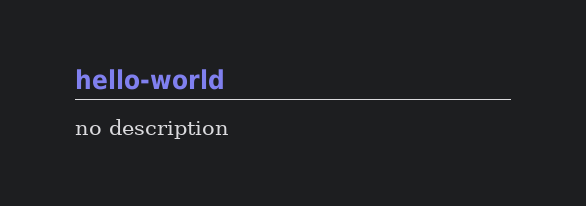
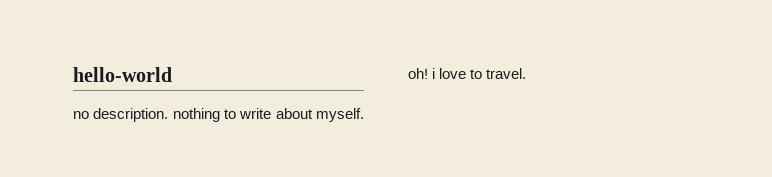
[109,119,229,139] description -> [93,108,364,122] [408,68,527,79] description. nothing to write about myself. oh! i love to travel.

